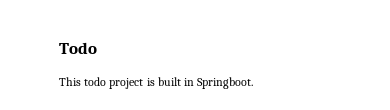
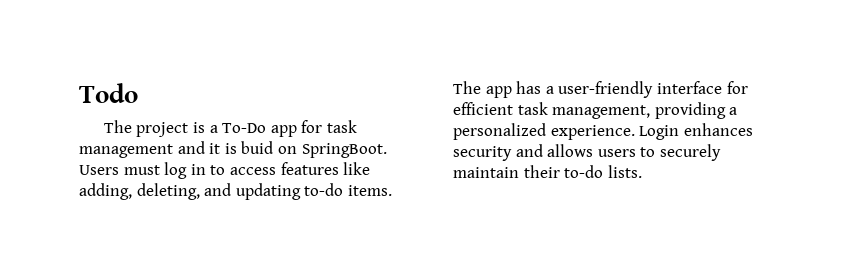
[59,77,254,89] This todo project is built in Springboot. -> [103,120,358,137] [79,141,387,158] [79,162,371,179] [79,183,392,200] [453,81,748,98] [453,102,738,119] [453,123,753,140] [453,144,721,161] [453,165,642,178] The project is a To-Do app for task management and it is buid on SpringBoot. Users must log in to access features like adding, deleting, and updating to-do items. The app has a user-friendly interface for efficient task management, providing a personalized experience. Login enhances security and allows users to securely maintain their to-do lists.

